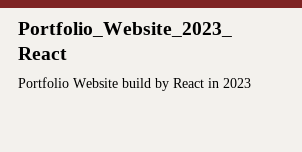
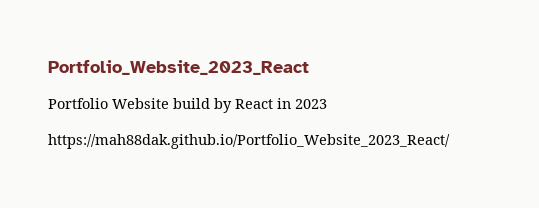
(251, 83) none -> [48,134,450,149] // https://mah88dak.github.io/Portfolio_Website_2023_React/

